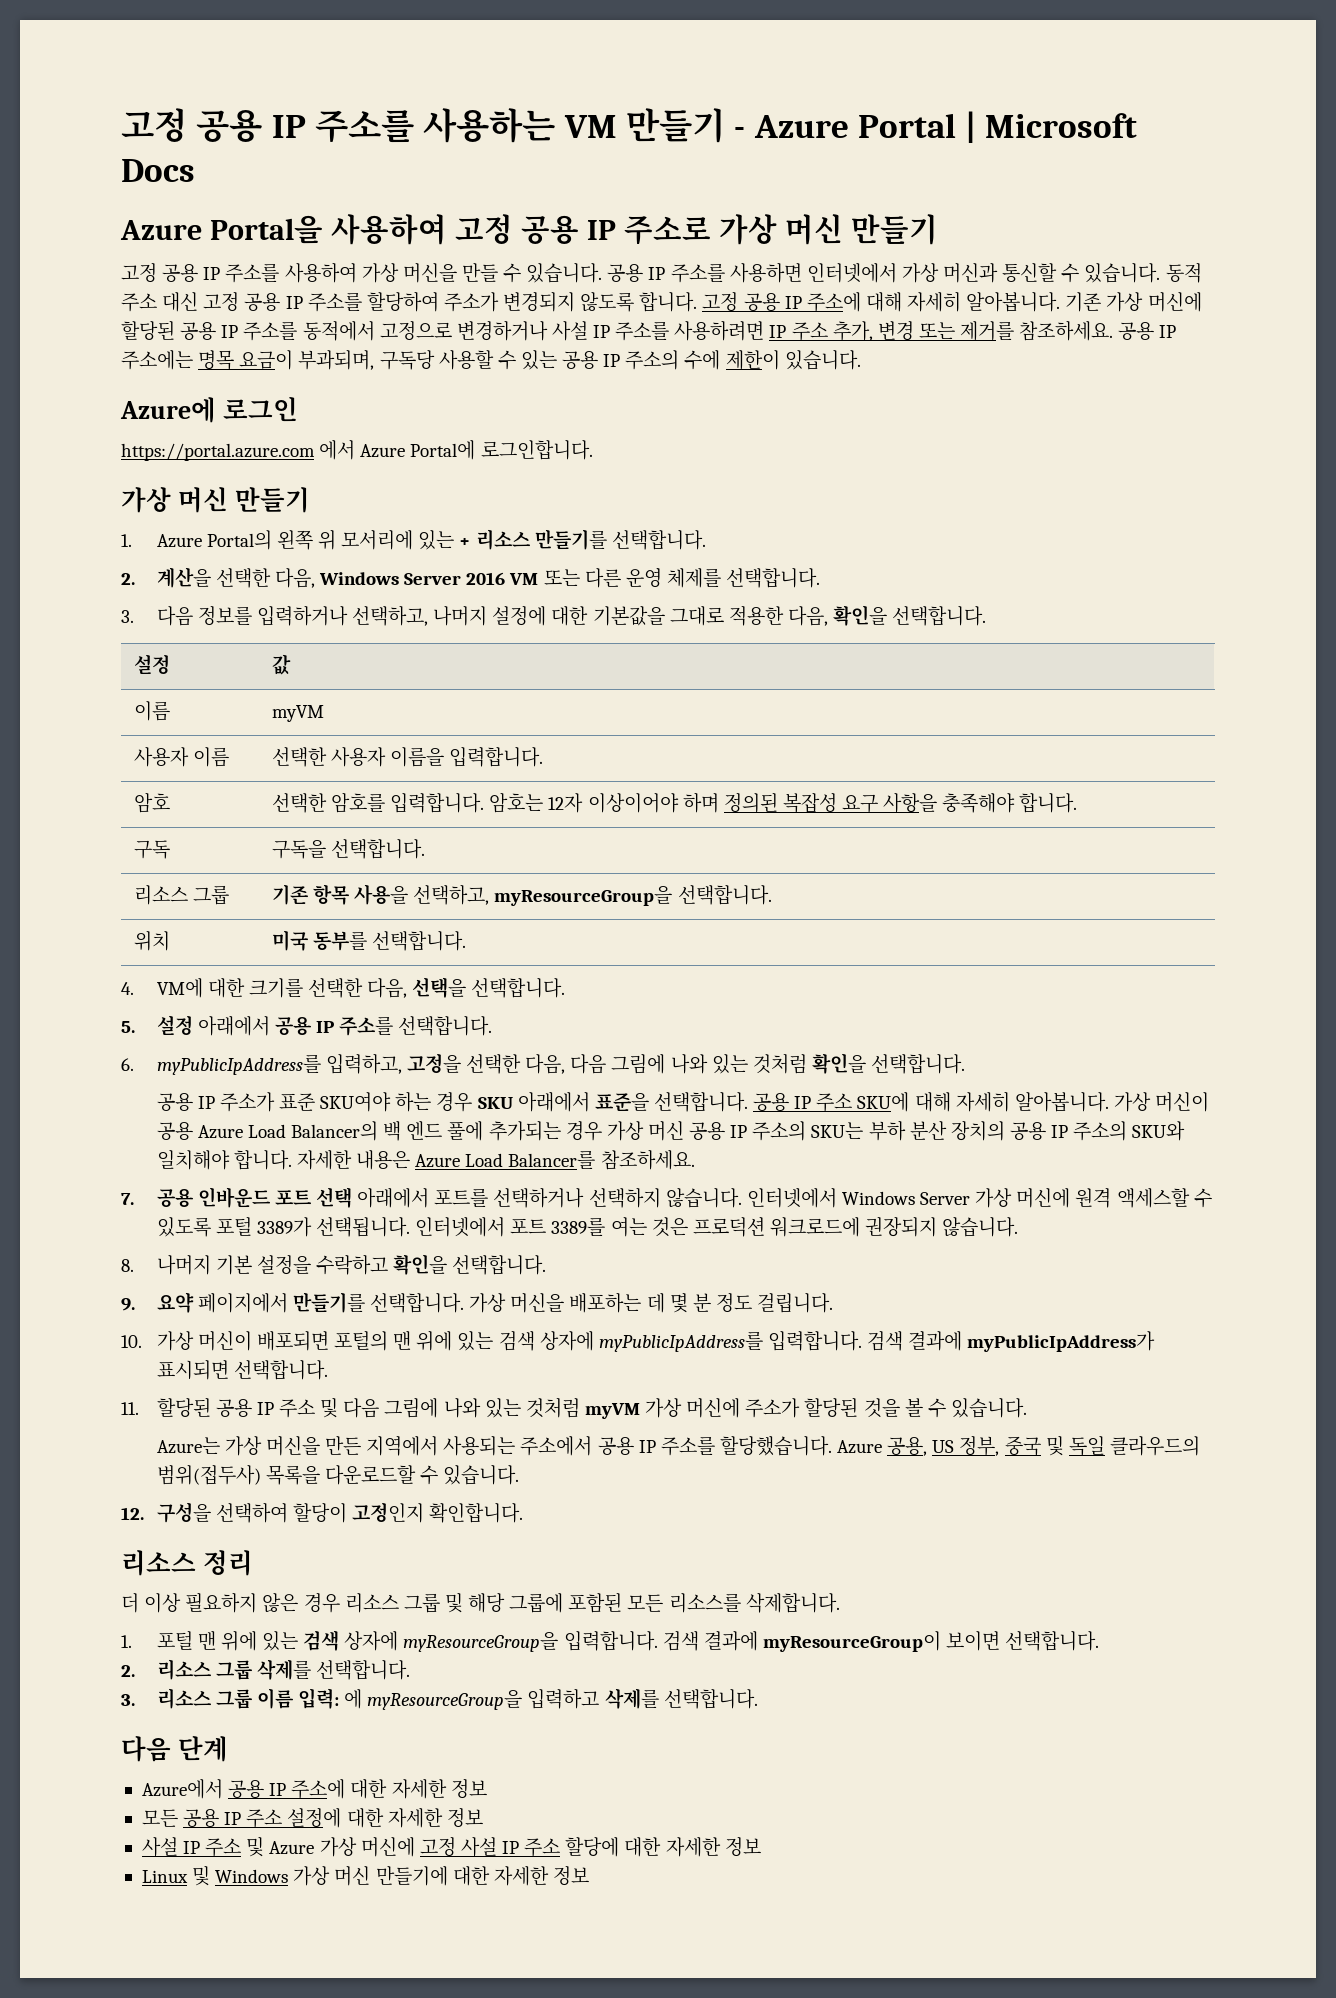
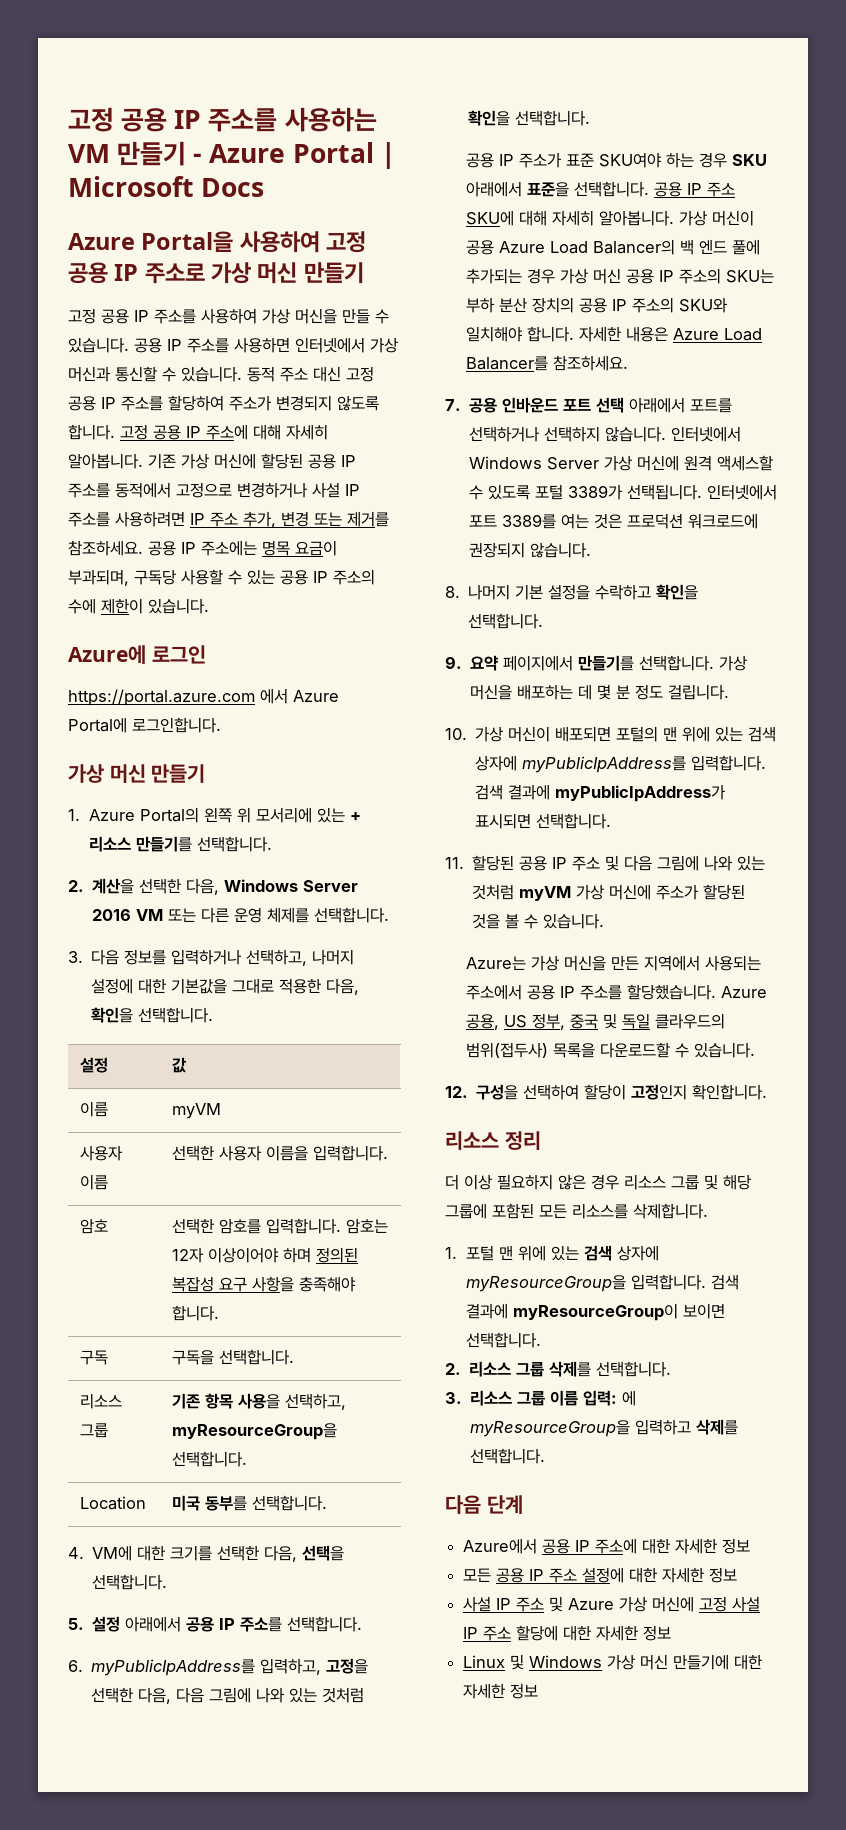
[133,931,170,951] 위치 -> [80,1496,147,1510] Location

